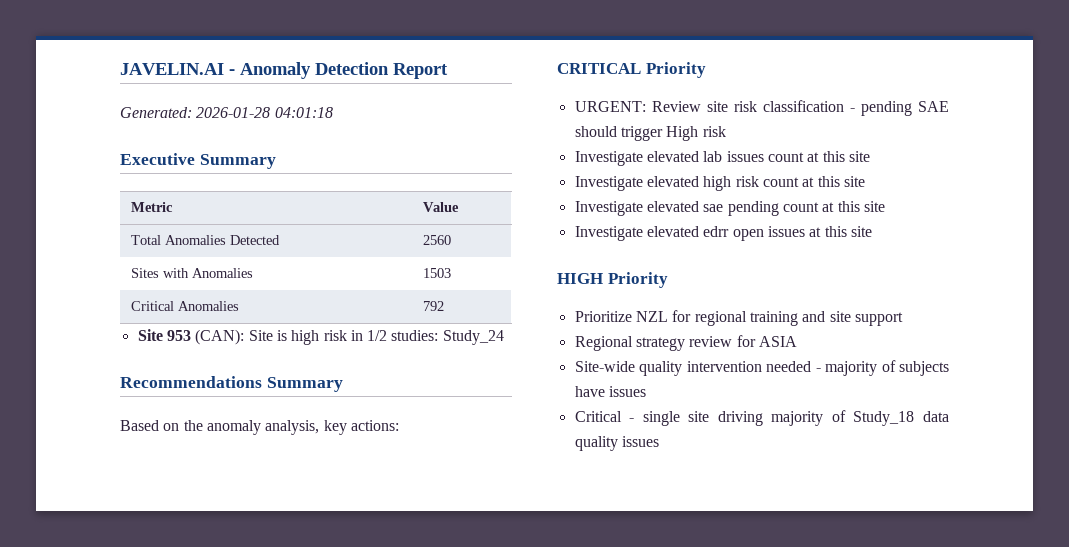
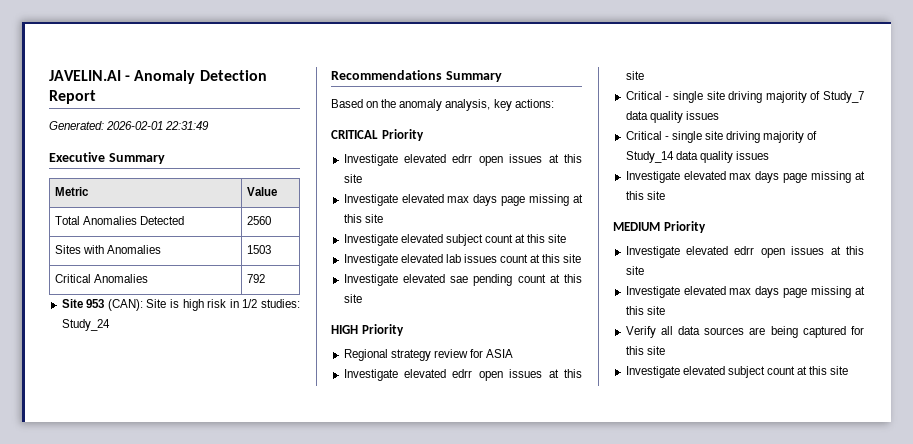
[196,107,333,118] 2026-01-28 04:01:18 -> [106,121,210,130] 2026-02-01 22:31:49
[574,100,949,116] [574,126,726,141] [574,151,870,166] [574,176,759,191] URGENT: Review site risk classification - pending SAE should trigger High risk // Investigate elevated lab issues count at this site // Investigate elevated high risk -> [343,154,582,166] [343,174,362,183] [343,194,583,206] [343,214,383,223] [343,234,567,246] [343,254,497,266] Investigate elevated edrr open issues at this site // Investigate elevated max days page missing at this site // Investigate elevated subject count at this site // Investigate elevated lab issues
[574,226,872,241] [557,272,668,288] [574,310,903,326] [574,335,797,351] [574,360,949,376] [574,386,605,397] // Investigate elevated edrr open issues at this site // HIGH Priority // Prioritize NZL for regional training and site support // Regional strategy review for ASIA // Site-wide quality intervention needed - majority of subjects have -> [331,324,404,336] [343,349,514,361] [343,369,582,381] [625,71,644,80] [625,91,864,103] [625,111,683,123] // HIGH Priority // Regional strategy review for ASIA // Investigate elevated edrr open issues at this site // Critical - single site driving majority of Study_7 data quality
[853,411,949,426] [574,436,659,451] Study_18 data quality issues -> [625,151,769,163] [625,171,865,183] [625,191,665,200] [613,221,706,233] [625,246,864,258] [625,266,644,275] [625,286,865,298] [625,306,665,315] [625,326,864,338] [625,346,665,355] [625,366,849,378] Study_14 data quality issues // Investigate elevated max days page missing at this site // MEDIUM Priority // Investigate elevated edrr open issues at this site // Investigate elevated max days page missing at this site // Verify all data sources are being captured for this site // Investigate elevated subject count at this site

